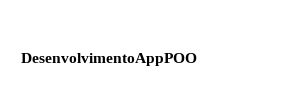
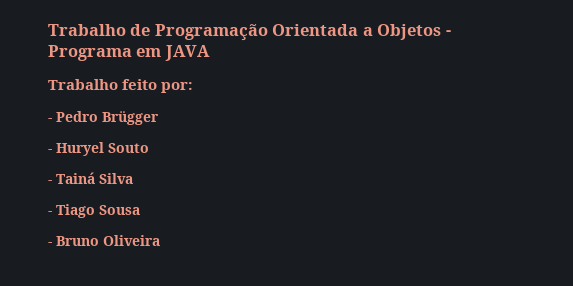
[21,53,197,66] DesenvolvimentoAppPOO -> [48,24,451,41] [48,45,210,61] [48,79,194,93] [48,111,159,125] [48,142,149,156] [48,172,133,184] [48,204,140,218] [48,235,160,246] Trabalho de Programação Orientada a Objetos - Programa em JAVA // Trabalho feito por: // - Pedro Brügger // - Huryel Souto // - Tainá Silva // - Tiago Sousa // - Bruno Oliveira

